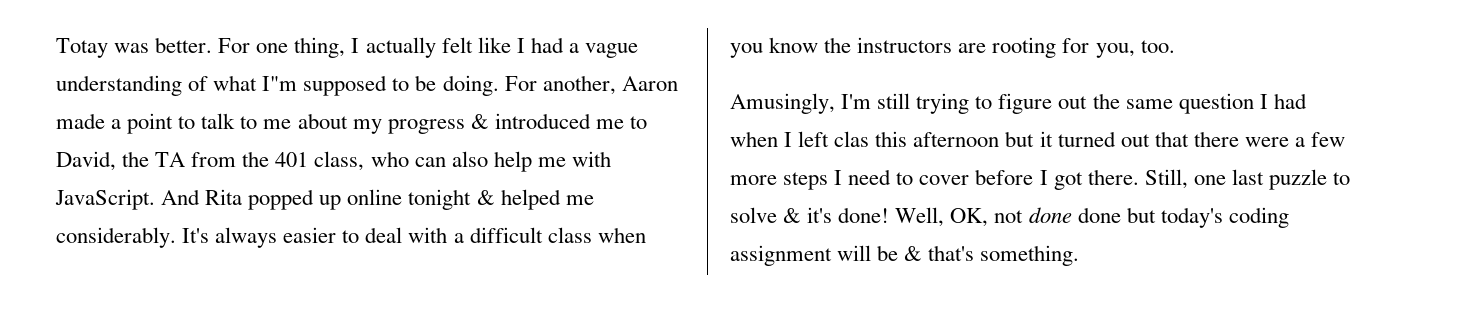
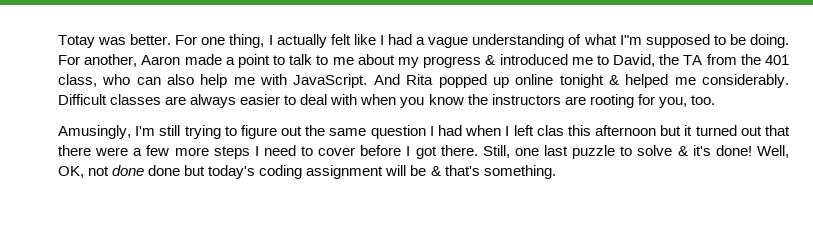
[182,228,210,243] It's -> [58,94,187,105] Difficult classes are
[453,227,592,243] a difficult class -> (358, 99) none

